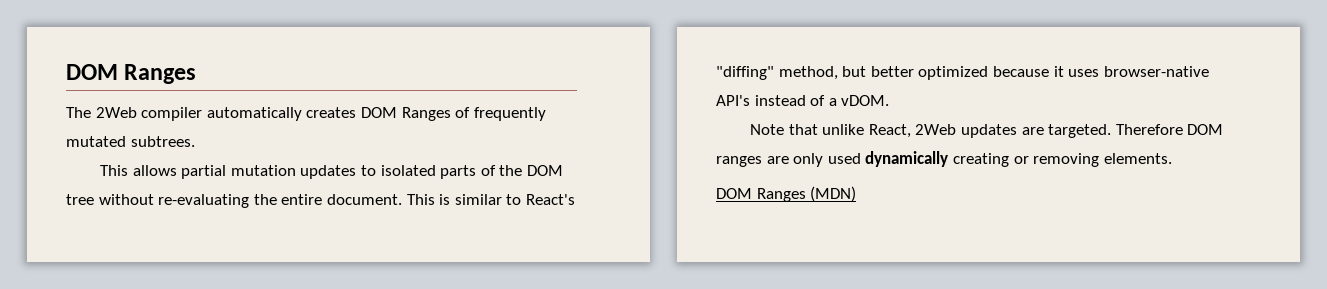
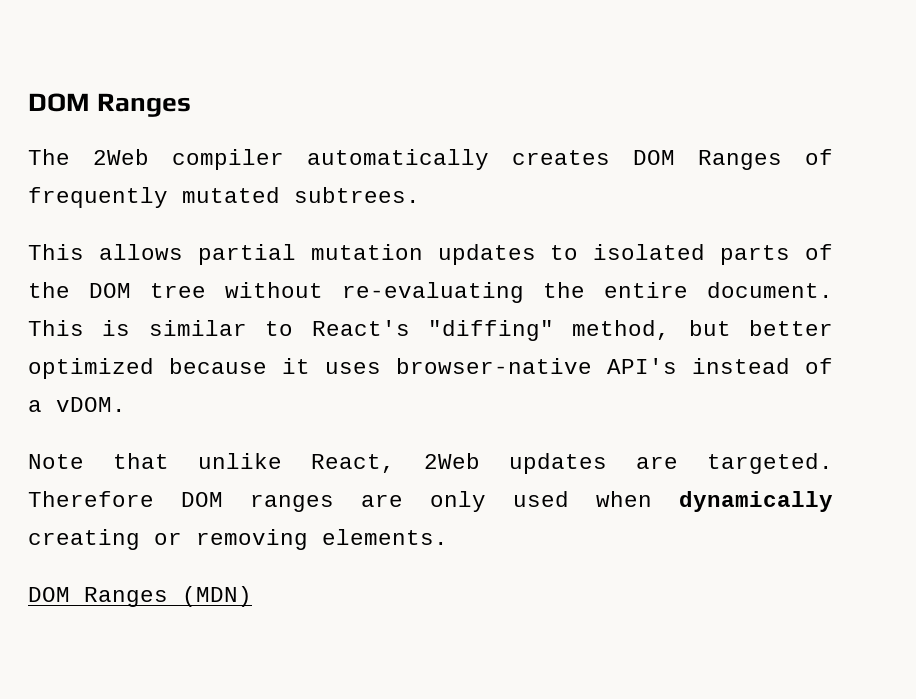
(861, 158) none -> [596,491,652,507] when

